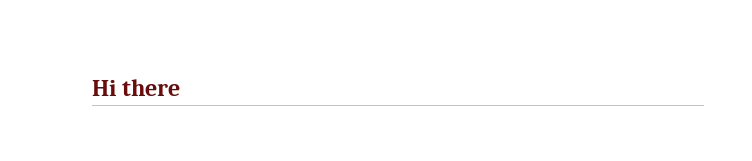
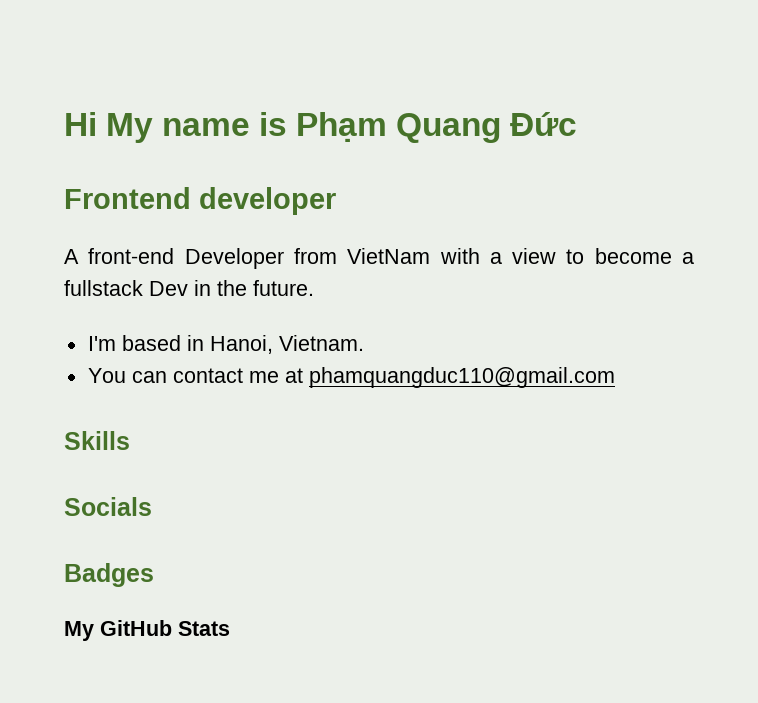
[122,79,181,96] there -> [106,112,578,143] [64,187,336,215] [64,248,694,269] [64,280,314,296] [87,335,364,354] [87,367,615,388] [64,431,130,450] [64,497,152,516] [64,563,154,587] [64,620,230,641] My name is Phạm Quang Đức // Frontend developer // A front-end Developer from VietNam with a view to become a fullstack Dev in the future. // I'm based in Hanoi, Vietnam. // You can contact me at phamquangduc110@gmail.com // Skills // Socials // Badges // My GitHub Stats

